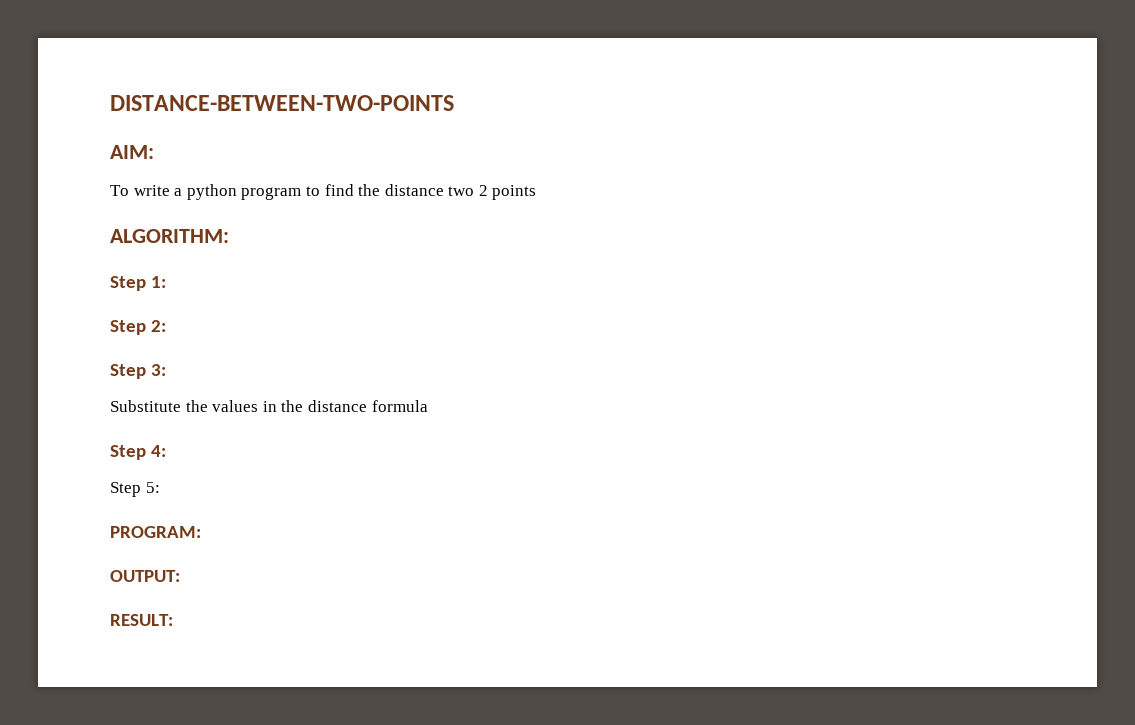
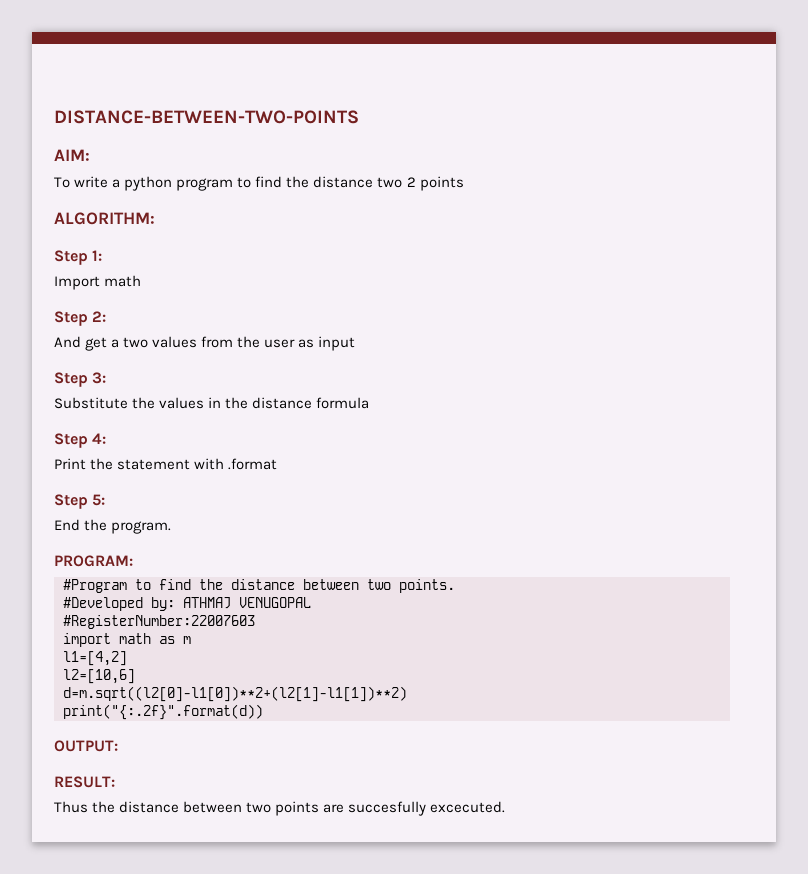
(167, 282) none -> [54,275,142,290] // Import math
(167, 326) none -> [54,336,356,351] // And get a two values from the user as input
[110,482,160,497] [110,526,201,538] [110,570,180,582] [110,614,173,626] Step 5: // PROGRAM: // OUTPUT: // RESULT: -> [54,458,278,470] [54,494,106,509] [54,519,172,534] [54,555,133,567] [63,579,455,593] [63,597,311,611] [63,615,255,629] [63,633,191,647] [63,651,127,666] [63,669,135,684] [63,686,407,702] [63,704,263,720] [54,740,118,752] [54,776,115,788] [54,801,506,816] Print the statement with .format // Step 5: // End the program. // PROGRAM: // #Program to find the distance between two points. // #Developed by: ATHMAJ VENUGOPAL // #RegisterNumber:22007603 // import math as m // l1=[4,2] // l2=[10,6] // d=m.sqrt((l2[0]-l1[0])**2+(l2[1]-l1[1])**2) // print("{:.2f}".format(d)) // OUTPUT: // RESULT: // Thus the distance between two points are succesfully excecuted.

